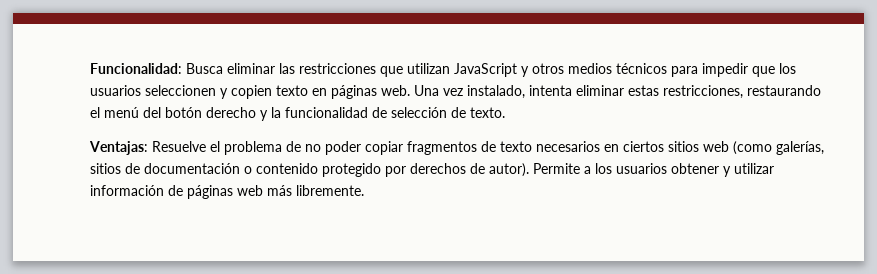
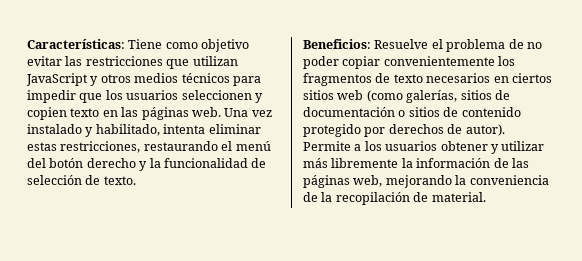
[90,63,275,74] Funcionalidad: Busca eliminar -> [27,39,250,52] [27,56,62,66] Características: Tiene como objetivo evitar
(327, 92) none -> [121,107,139,117] las
[467,85,525,99] instalado, -> [27,124,160,137] instalado y habilitado,
[89,141,148,155] Ventajas: -> [303,39,371,49] Beneficios:
(403, 148) none -> [383,56,516,66] convenientemente los
(252, 170) none -> [408,107,459,117] sitios de
[90,185,364,199] información de páginas web más libremente. -> [303,158,529,168] [303,175,549,188] [303,192,486,205] más libremente la información de las páginas web, mejorando la conveniencia de la recopilación de material.

